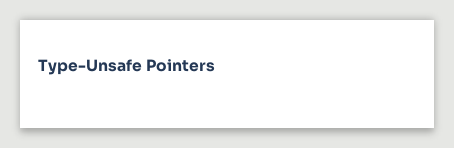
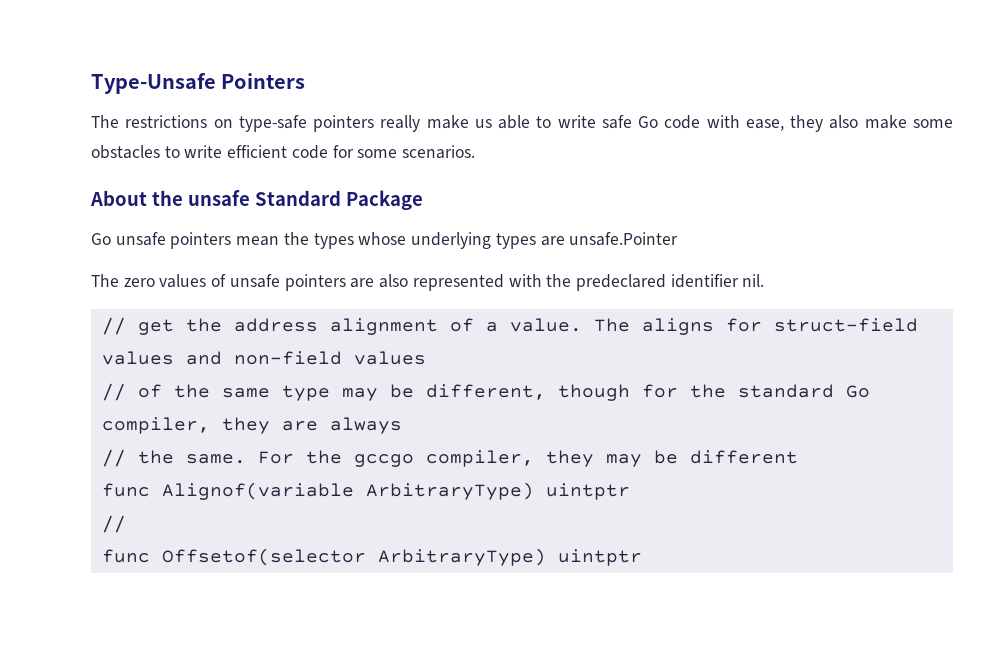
(216, 65) none -> [91,115,954,132] [91,145,476,159] [90,190,423,210] [91,232,679,249] [91,274,765,291] [101,317,918,335] [101,351,426,365] [101,383,870,401] [101,417,402,434] [101,449,798,467] [101,482,630,500] [101,515,126,533] [101,548,642,566] // The restrictions on type-safe pointers really make us able to write safe Go code with ease, they also make some obstacles to write efficient code for some scenarios. // About the unsafe Standard Package // Go unsafe pointers mean the types whose underlying types are unsafe.Pointer // The zero values of unsafe pointers are also represented with the predeclared identifier nil. // // get the address alignment of a value. The aligns for struct-field values and non-field values // // of the same type may be different, though for the standard Go compiler, they are always // // the same. For the gccgo compiler, they may be different // func Alignof(variable ArbitraryType) uintptr // // // func Offsetof(selector ArbitraryType) uintptr

